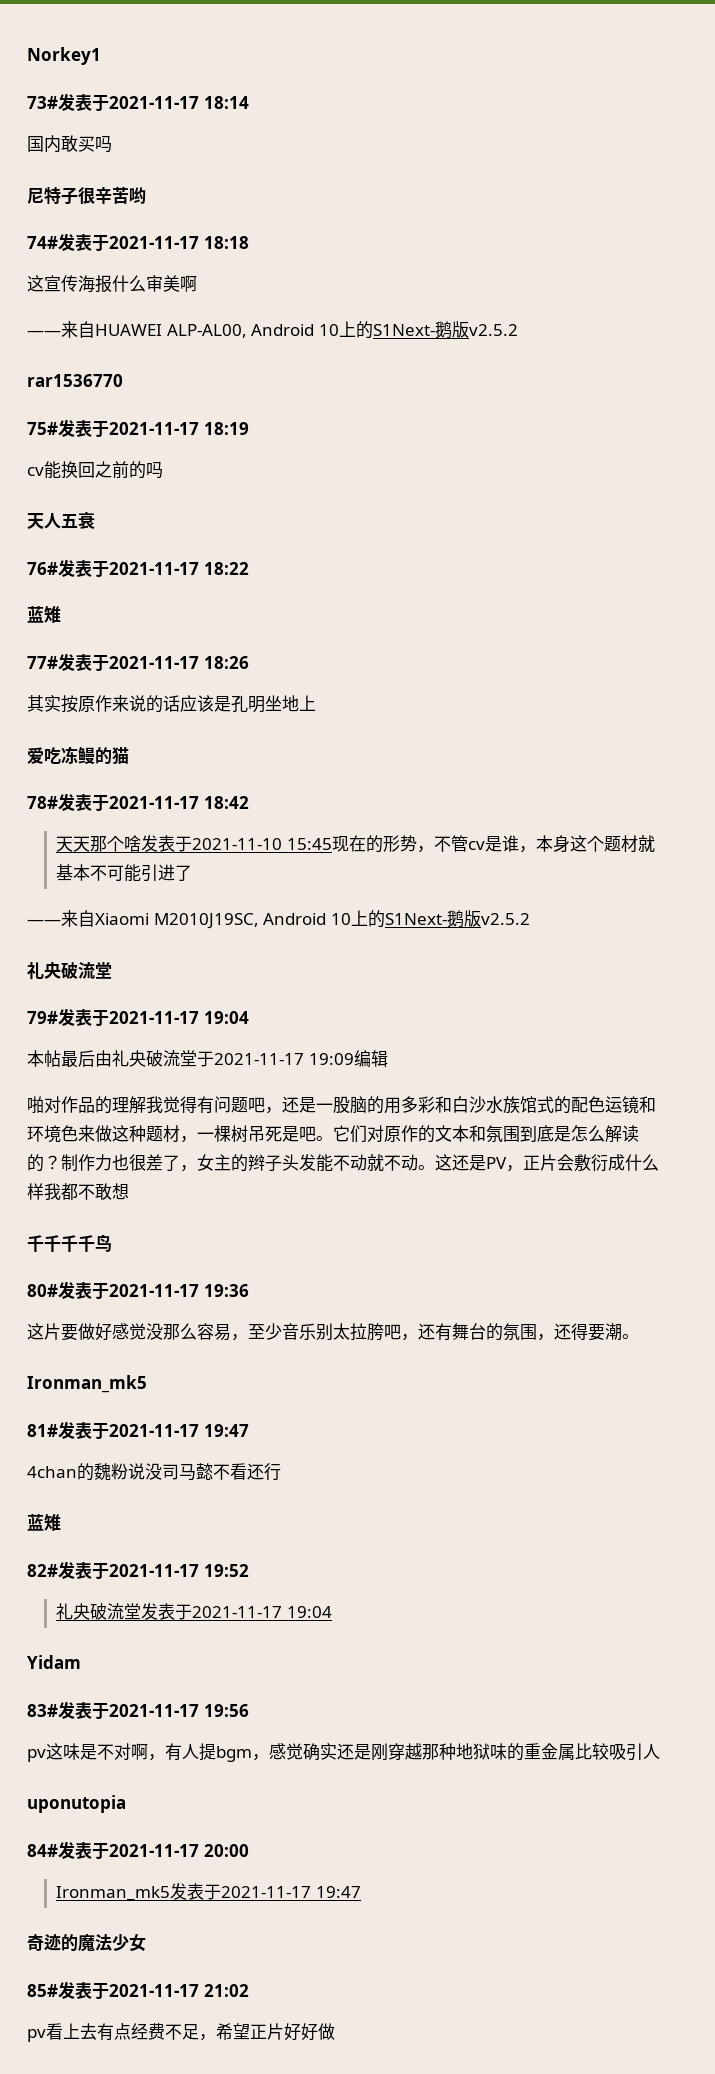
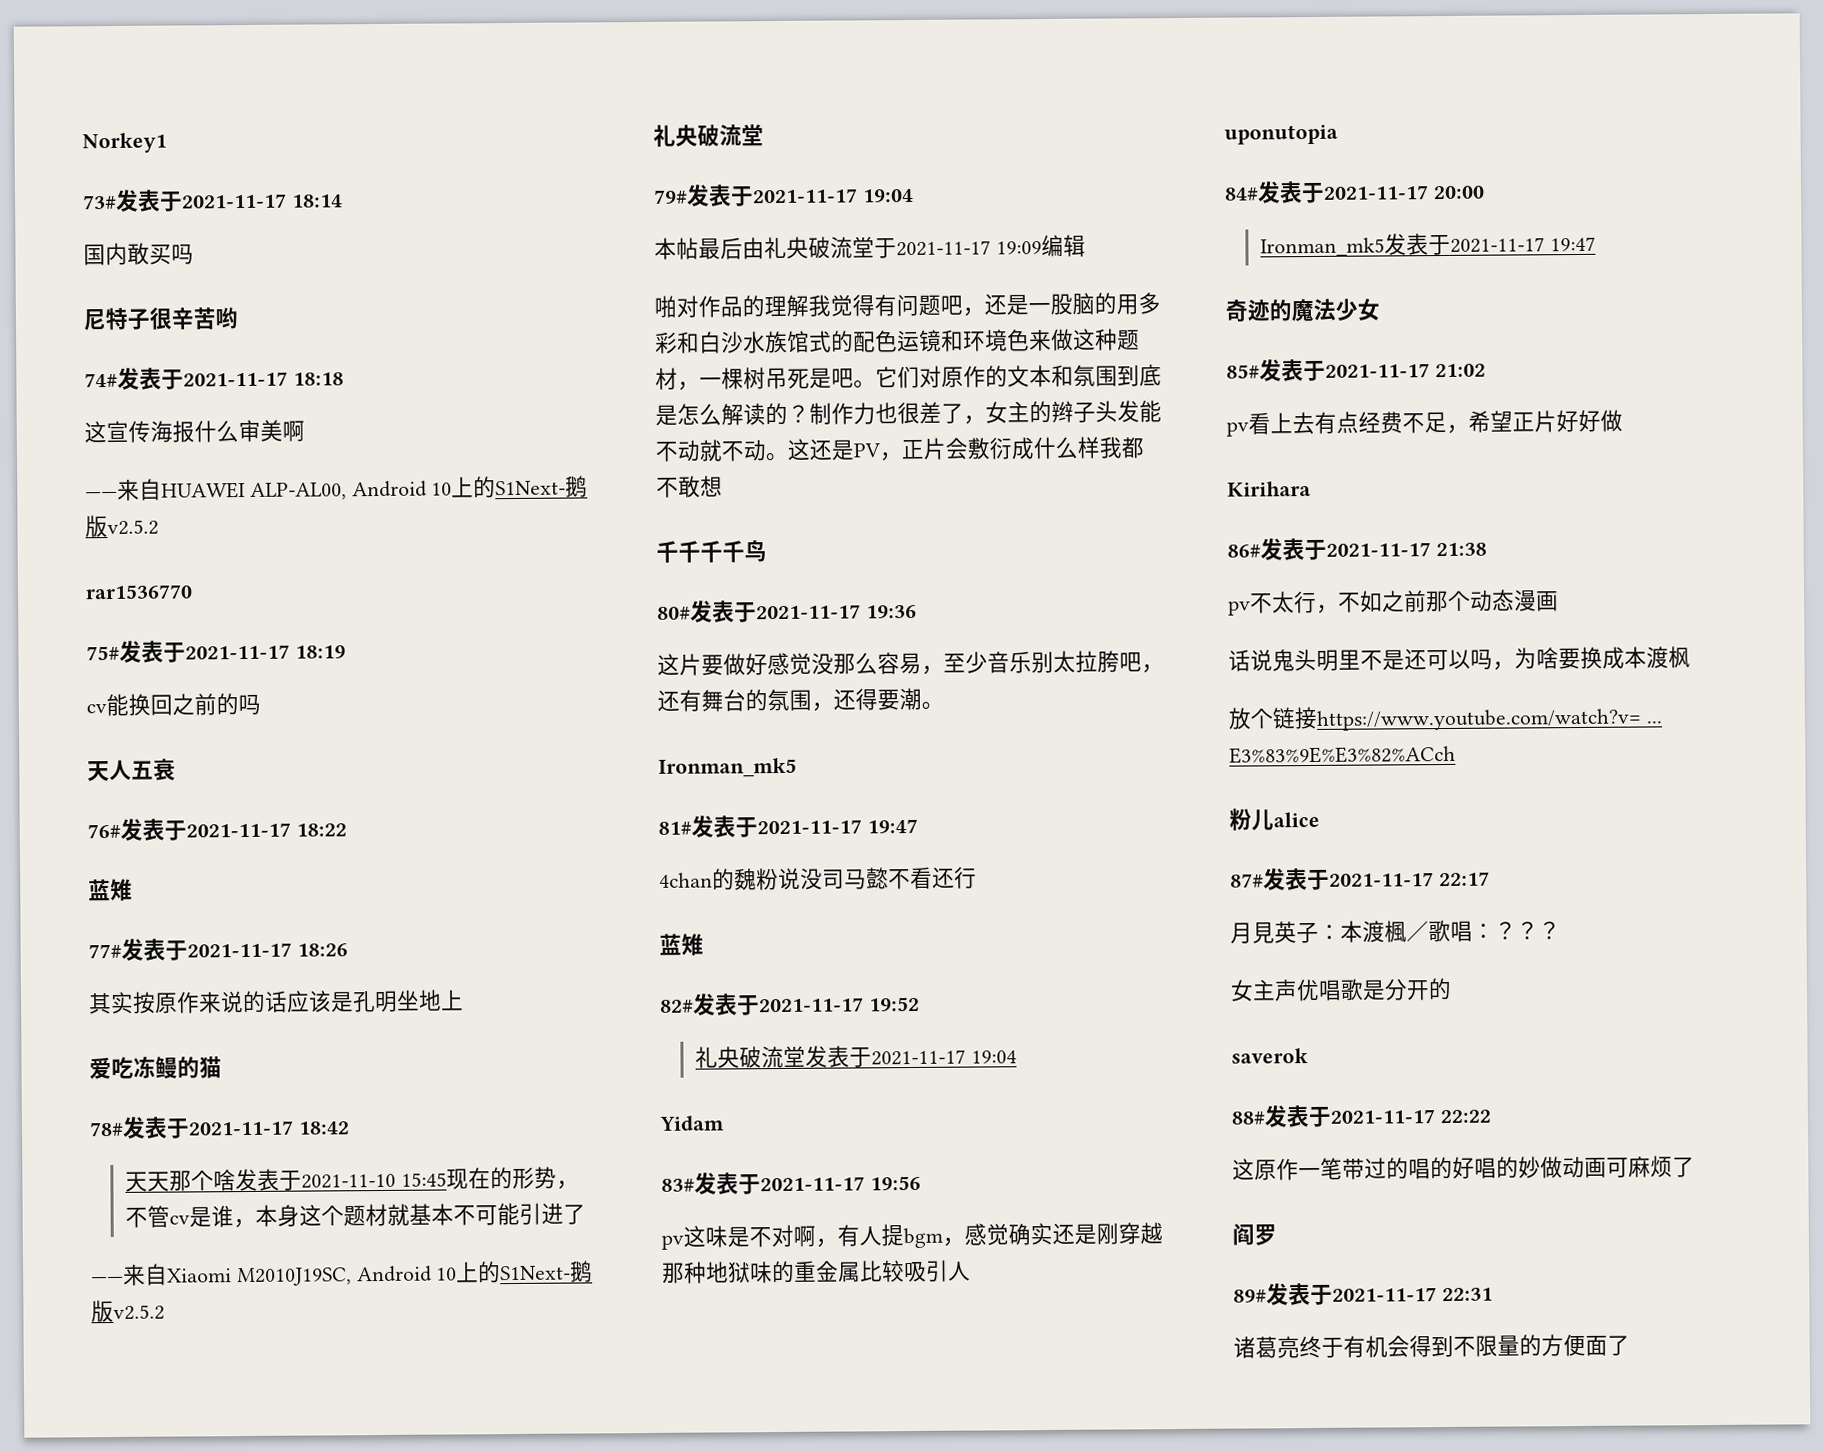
(335, 2031) none -> [1227,481,1311,497] [1227,538,1487,561] [1228,589,1559,616] [1228,646,1691,672] [1228,706,1663,731] [1229,745,1456,764] [1229,808,1320,831] [1230,868,1490,891] [1230,919,1561,944] [1230,977,1452,1002] [1231,1048,1308,1064] [1231,1105,1491,1128] [1232,1155,1695,1181] [1232,1223,1277,1246] [1233,1283,1493,1306] [1233,1333,1630,1359] // Kirihara // 86#发表于2021-11-17 21:38 // pv不太行，不如之前那个动态漫画 // 话说鬼头明里不是还可以吗，为啥要换成本渡枫 // 放个链接https://www.youtube.com/watch?v= ... E3%83%9E%E3%82%ACch // 粉儿alice // 87#发表于2021-11-17 22:17 // 月見英子：本渡楓／歌唱：？？？ // 女主声优唱歌是分开的 // saverok // 88#发表于2021-11-17 22:22 // 这原作一笔带过的唱的好唱的妙做动画可麻烦了 // 阎罗 // 89#发表于2021-11-17 22:31 // 诸葛亮终于有机会得到不限量的方便面了

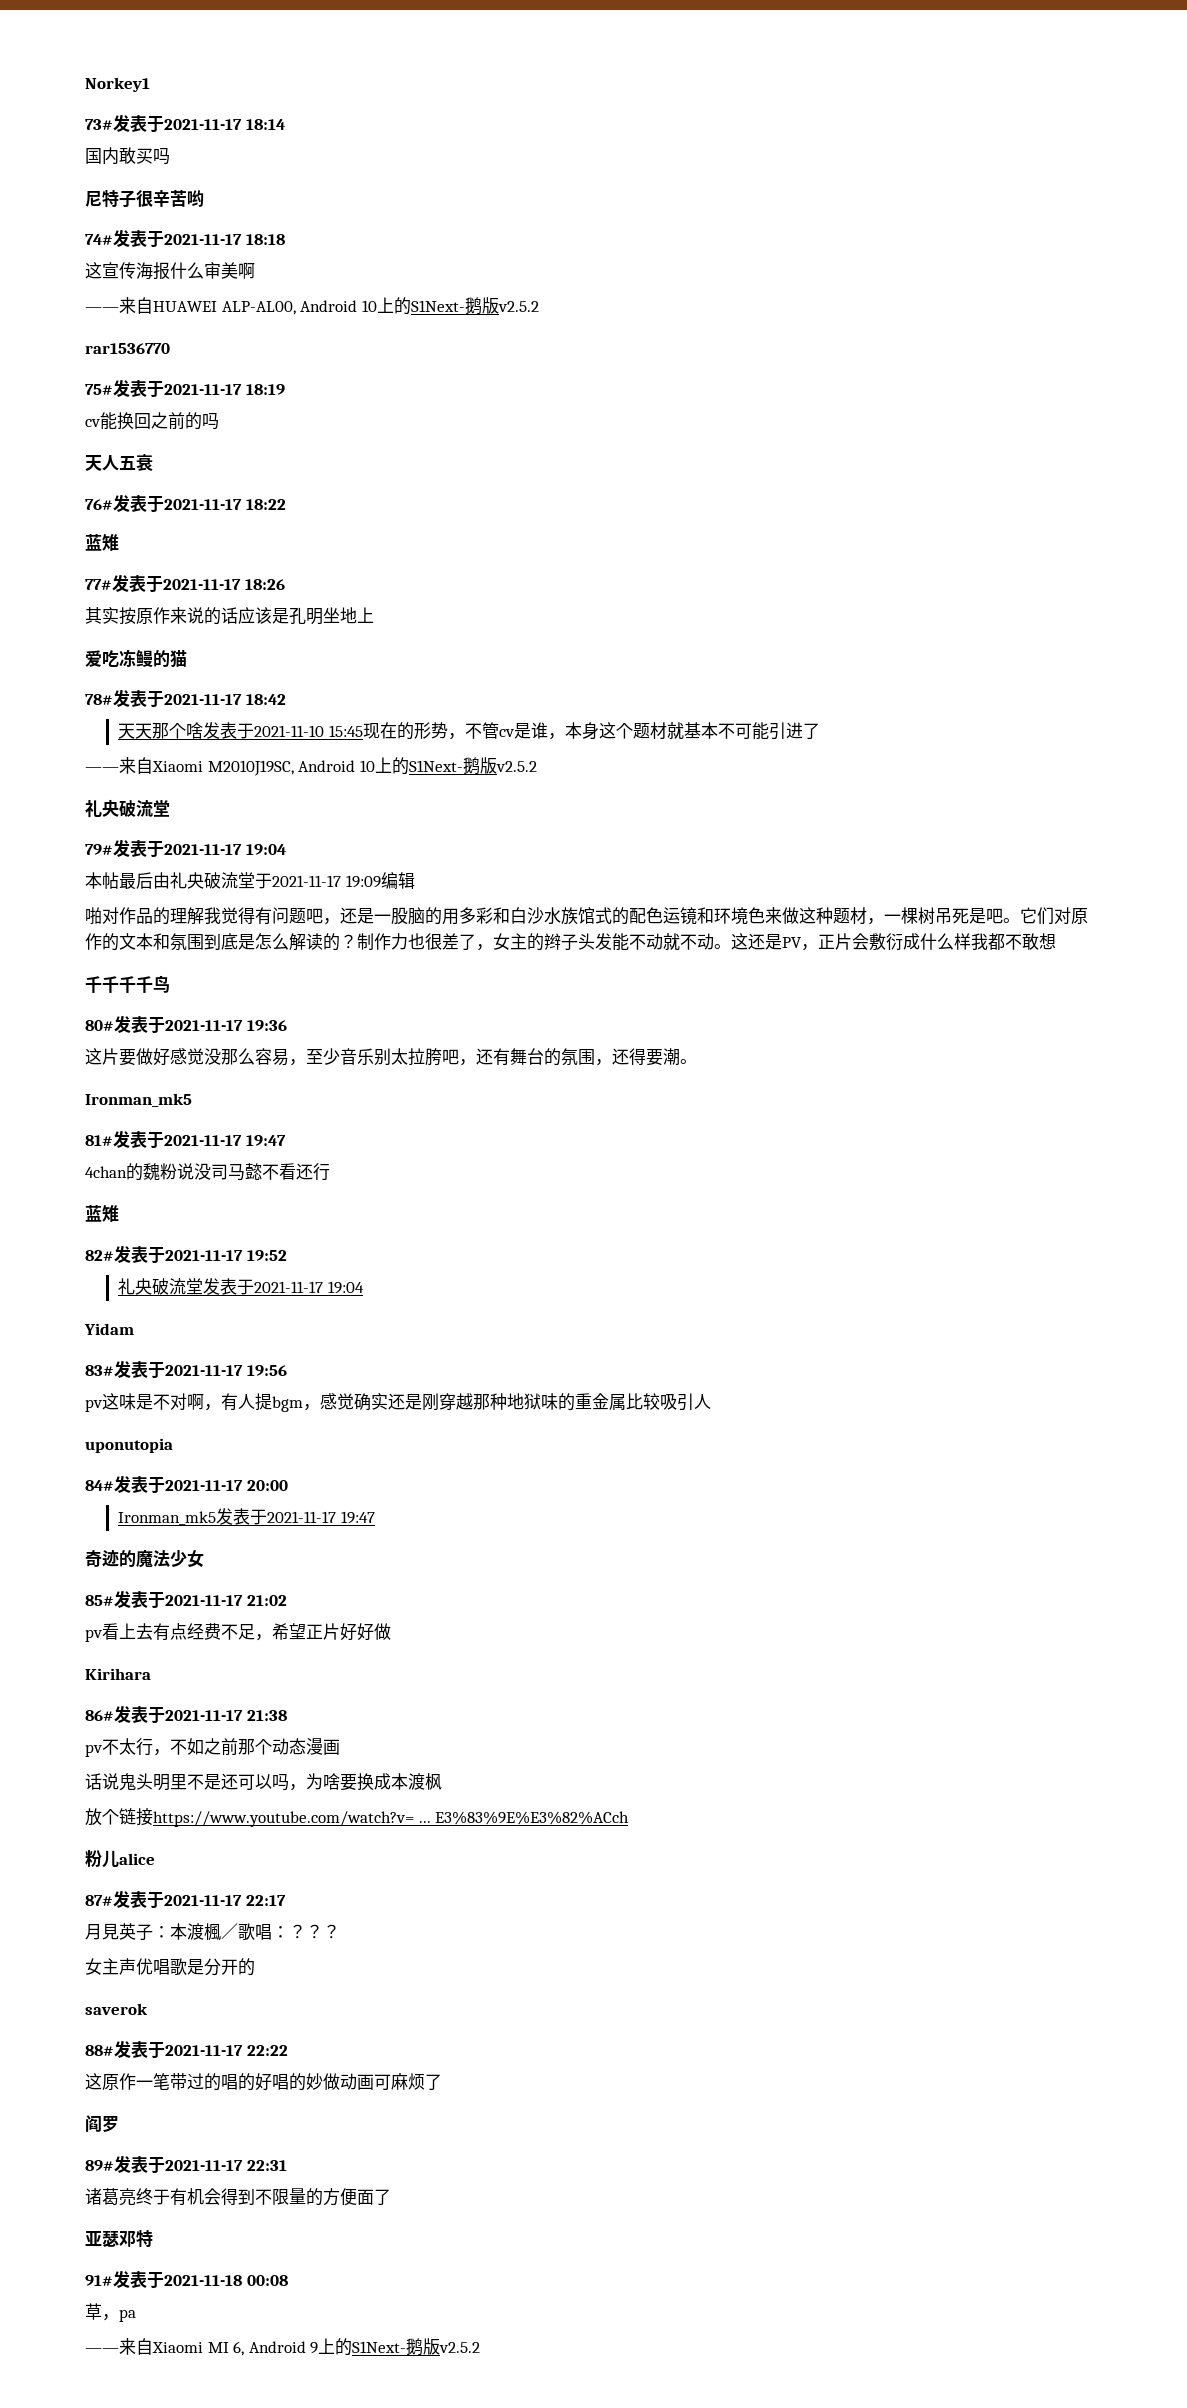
(1630, 1345) none -> [85,2230,153,2248] [85,2270,288,2288] [85,2303,136,2322] [85,2338,481,2356] // 亚瑟邓特 // 91#发表于2021-11-18 00:08 // 草，pa // ——来自Xiaomi MI 6, Android 9上的S1Next-鹅版v2.5.2

